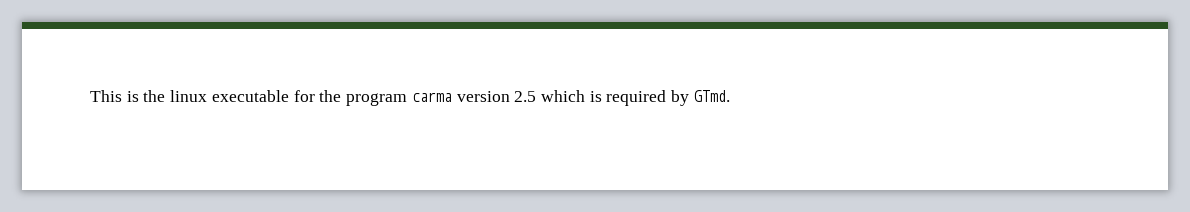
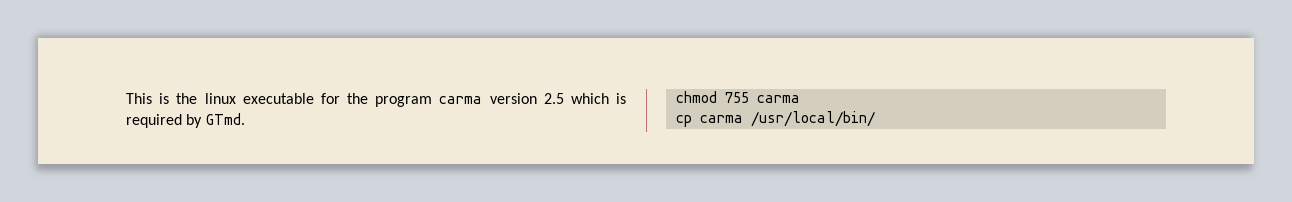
(730, 96) none -> [675,91,800,103] [675,111,875,127] // chmod 755 carma // cp carma /usr/local/bin/

